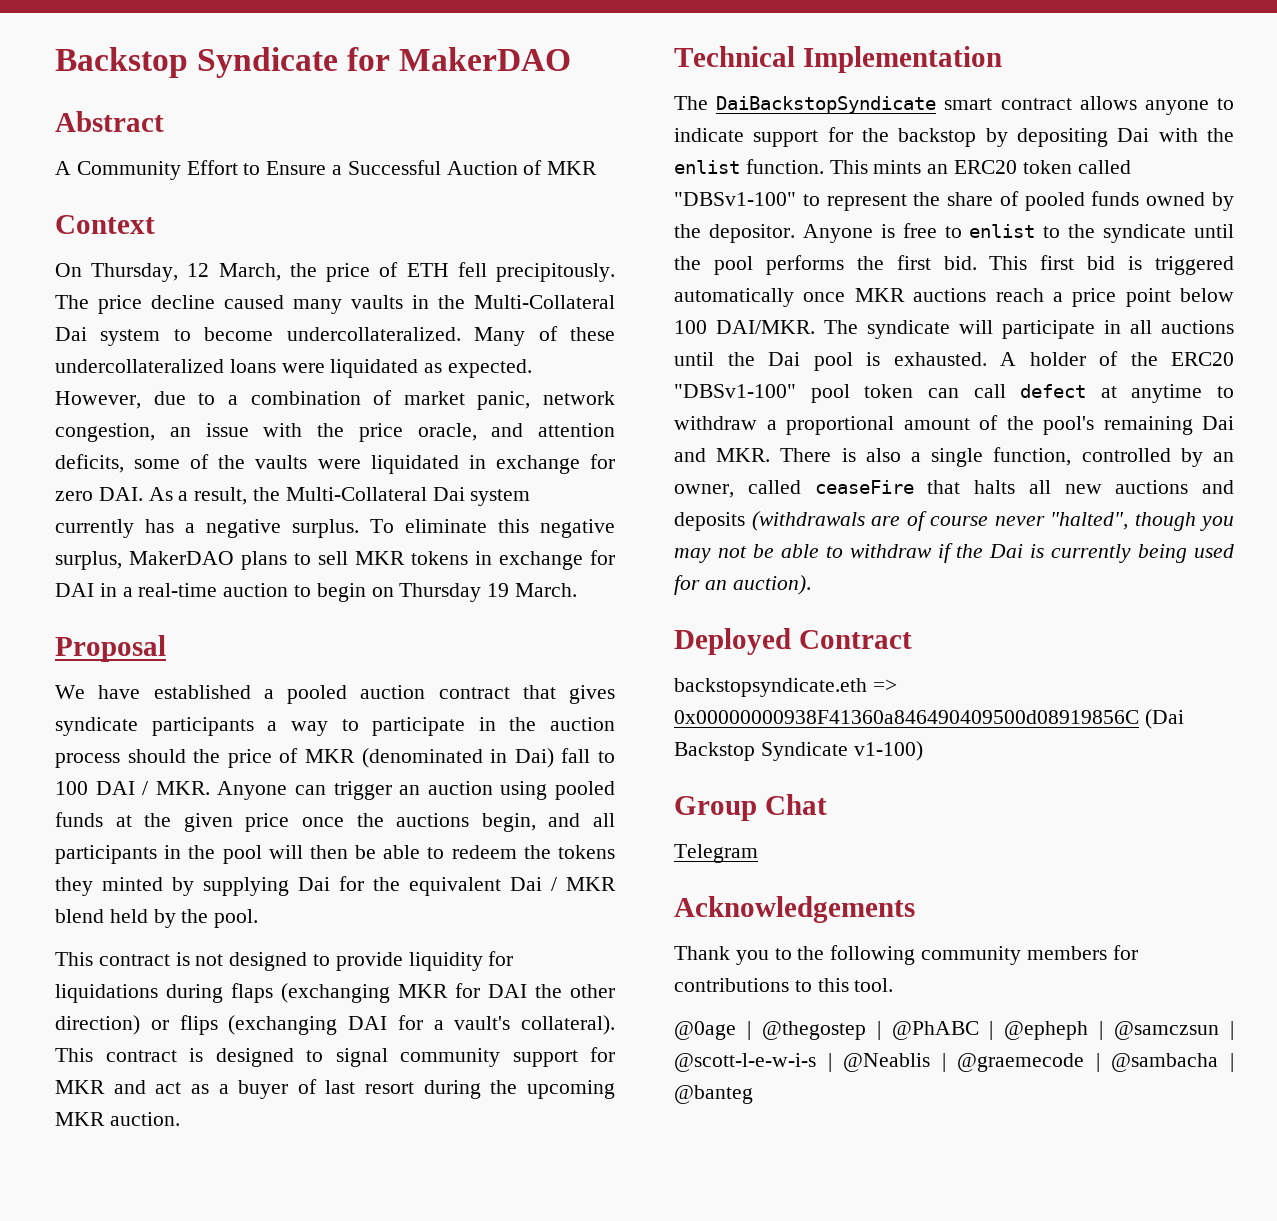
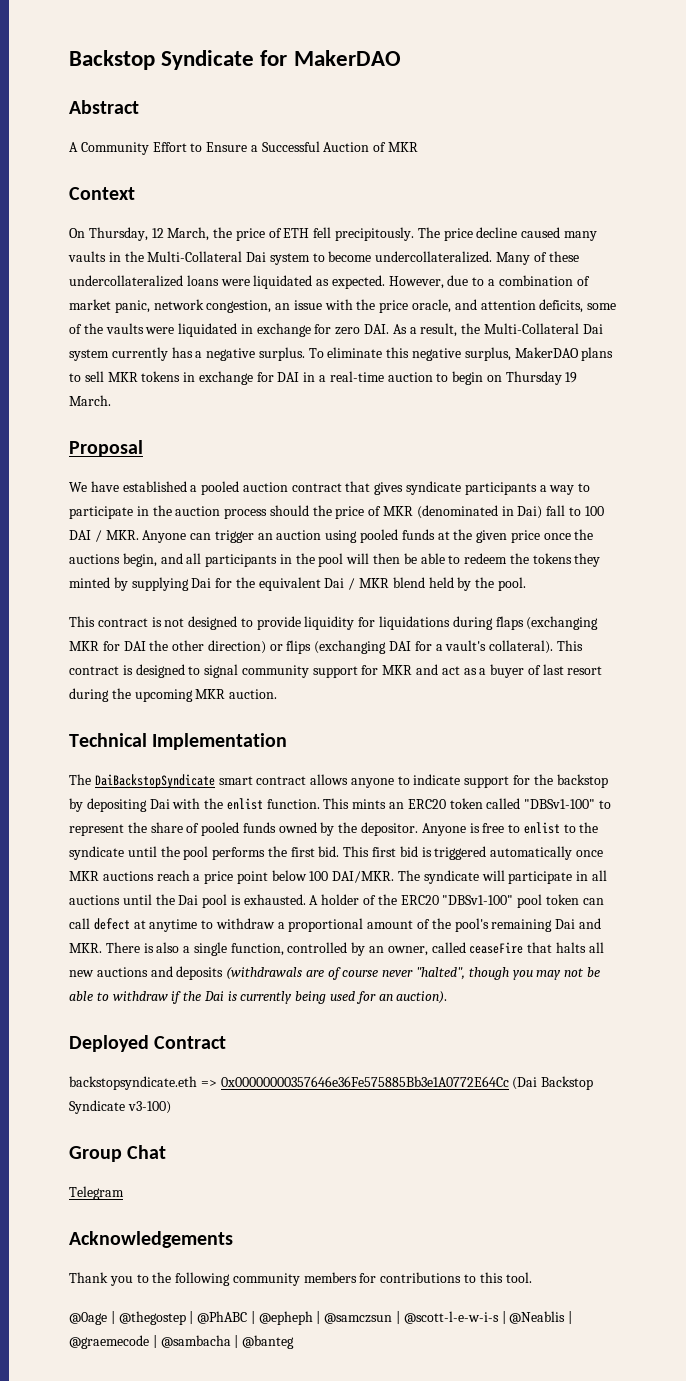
[674,710,1139,724] 0x00000000938F41360a846490409500d08919856C -> [220,1076,509,1087] 0x00000000357646e36Fe575885Bb3e1A0772E64Cc
[853,741,923,761] v1-100) -> [127,1101,171,1114] v3-100)

